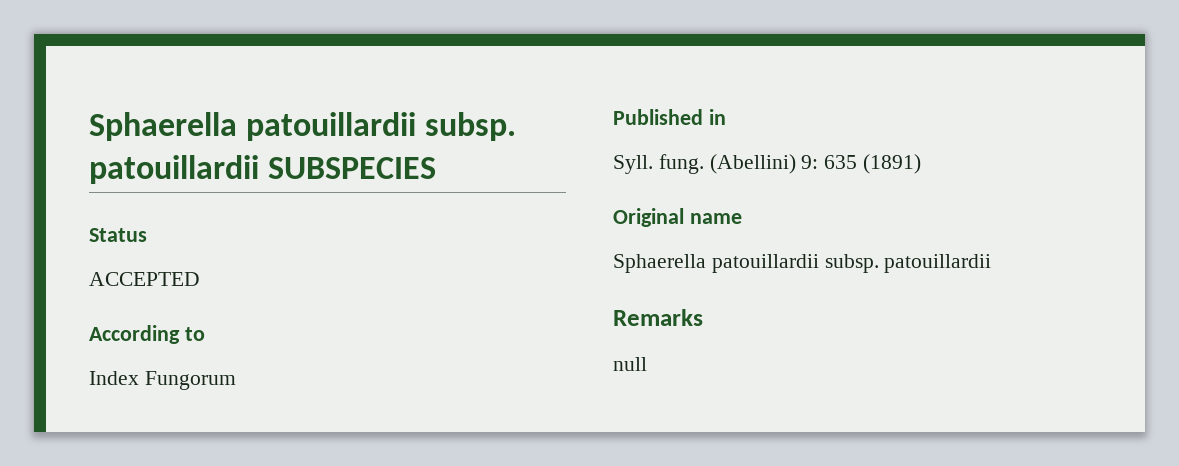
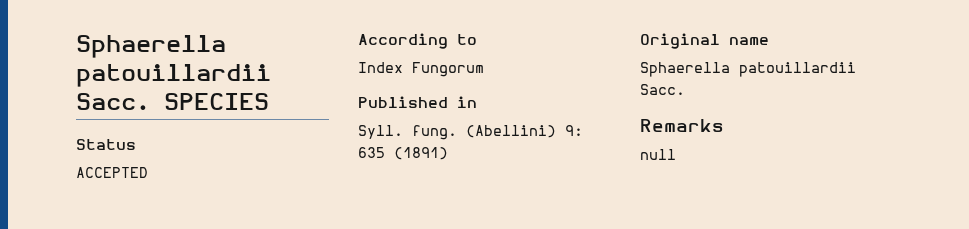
[89,112,517,141] [89,155,437,184] Sphaerella patouillardii subsp. patouillardii SUBSPECIES -> [76,35,226,58] [76,64,271,87] [76,93,269,110] Sphaerella patouillardii Sacc. SPECIES
[824,254,992,273] subsp. patouillardii -> [640,84,685,95] Sacc.

